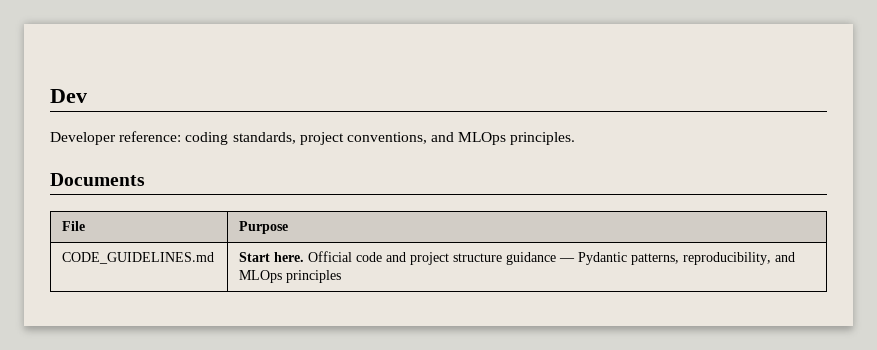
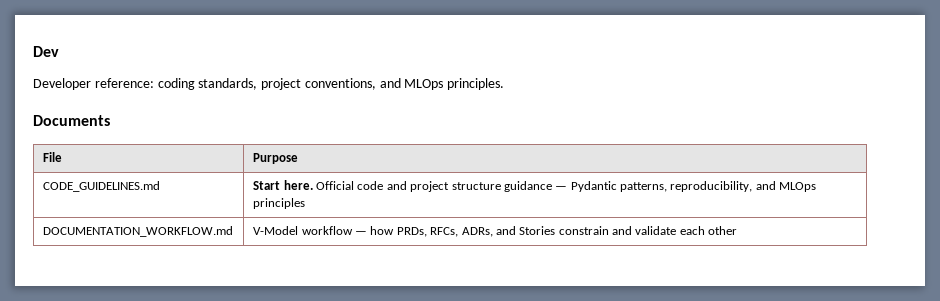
(342, 276) none -> [43,226,234,237] [253,226,738,237] // DOCUMENTATION_WORKFLOW.md | V-Model workflow — how PRDs, RFCs, ADRs, and Stories constrain and validate each other

